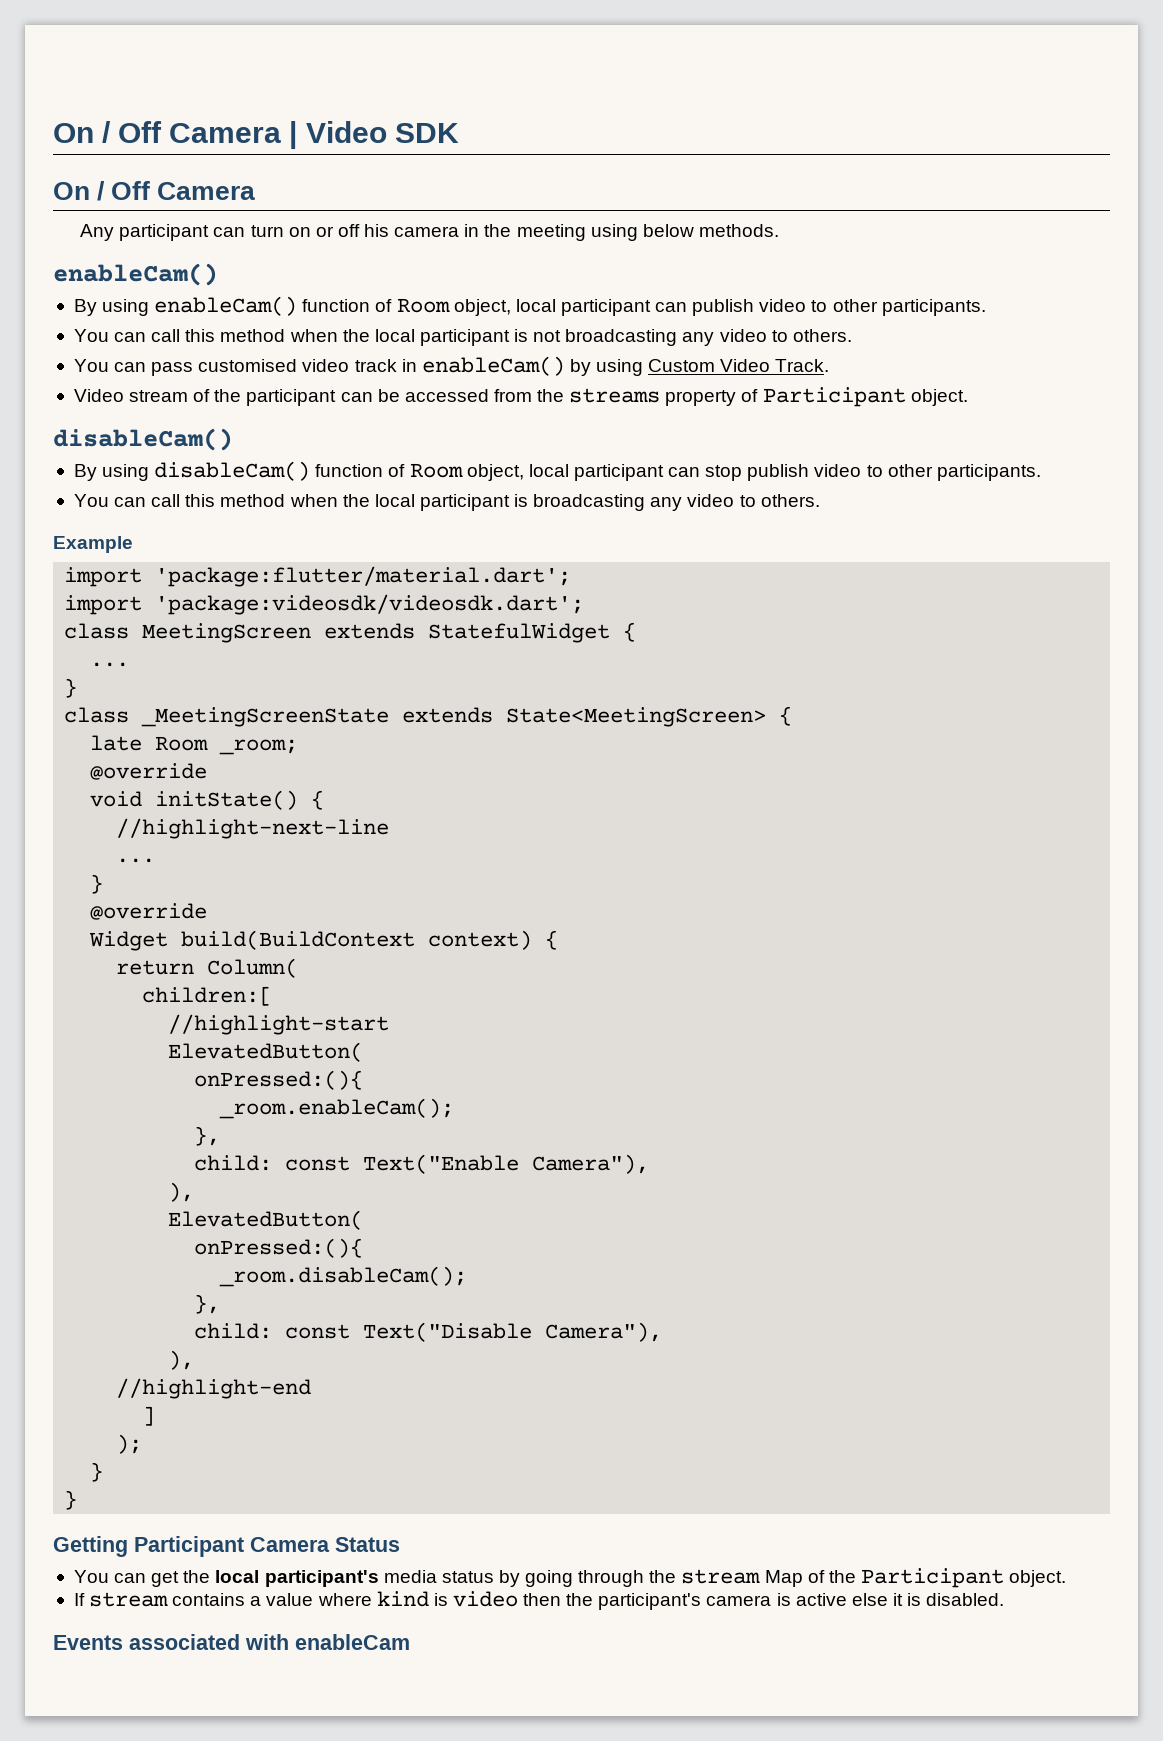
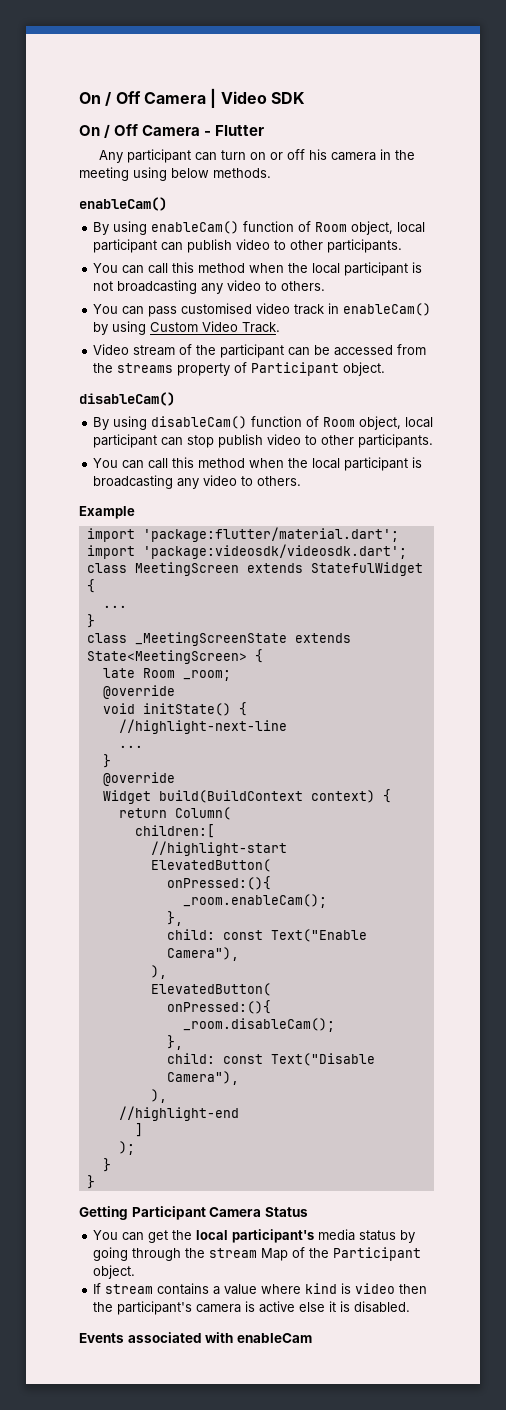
(256, 191) none -> [204,125,265,136] - Flutter

